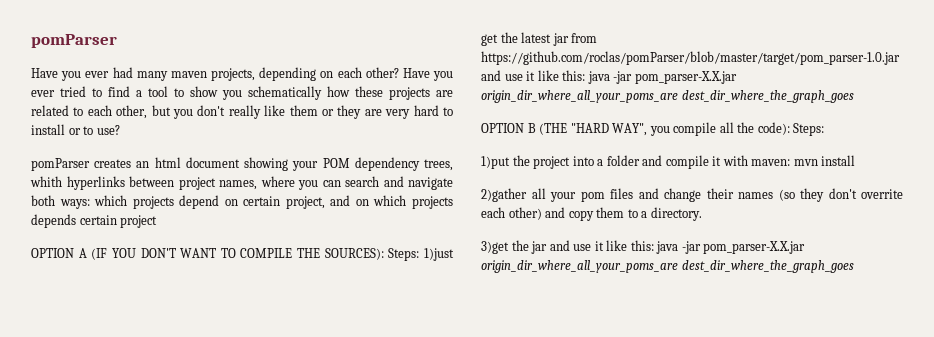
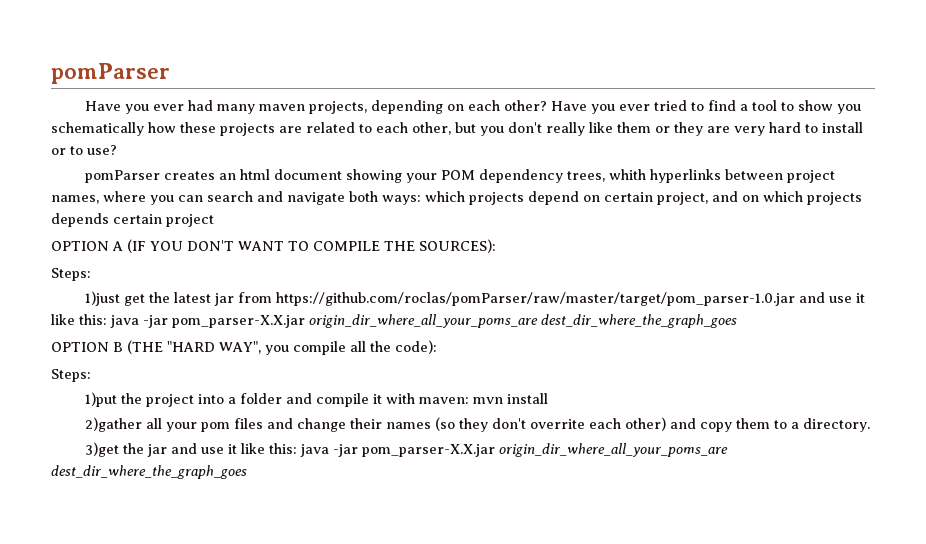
[388,248,420,261] Steps: -> [51,268,91,281] // Steps: //
[481,51,900,65] https://github.com/roclas/pomParser/blob/master/target/pom_parser-1.0.jar -> [276,292,796,306] https://github.com/roclas/pomParser/raw/master/target/pom_parser-1.0.jar
(790, 128) none -> (437, 347) //

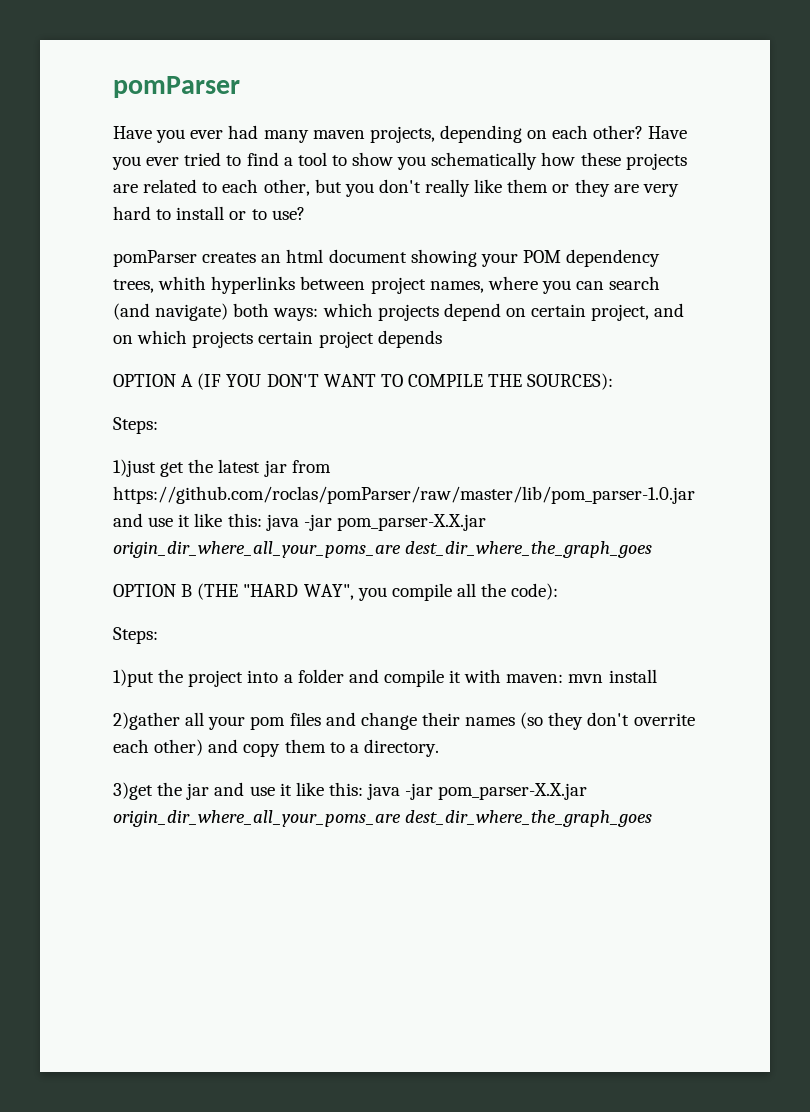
[257,191,345,205] and navigate -> [113,303,229,321] (and navigate)
[51,213,109,227] depends -> (254, 339) none
(214, 220) none -> [377,330,442,348] depends
[276,292,796,306] https://github.com/roclas/pomParser/raw/master/target/pom_parser-1.0.jar -> [113,486,695,504] https://github.com/roclas/pomParser/raw/master/lib/pom_parser-1.0.jar

